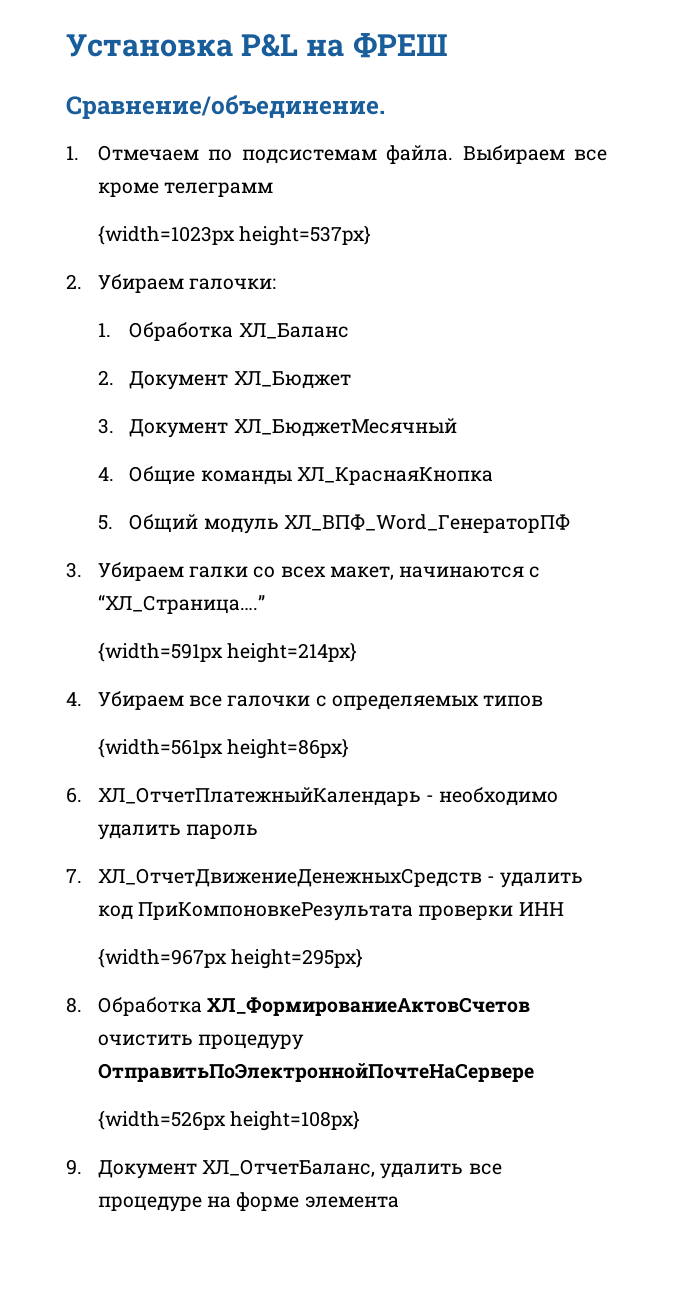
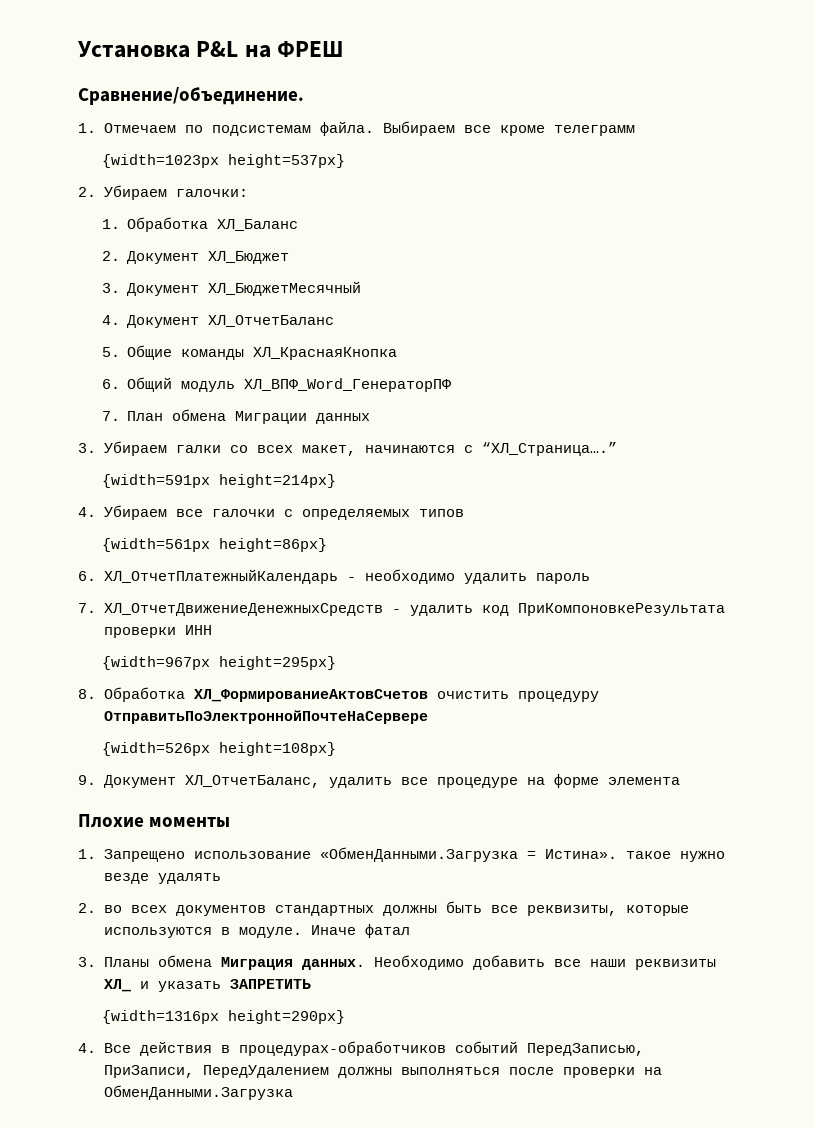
(114, 474) none -> [127,315,335,328] [101,347,120,357] Документ ХЛ_ОтчетБаланс // 5.
[97,515,113,530] 5. -> [101,379,120,389] 6.
(571, 523) none -> [101,409,371,424] // 7. План обмена Миграции данных
(399, 1202) none -> [78,814,231,828] [78,847,725,862] [103,873,221,884] [78,901,689,916] [103,924,410,938] [78,955,716,970] [103,979,311,992] [101,1010,345,1024] [78,1041,644,1056] [103,1065,662,1078] [103,1085,293,1100] // Плохие моменты // 1. Запрещено использование «ОбменДанными.Загрузка = Истина». такое нужно везде удалять // 2. во всех документов стандартных должны быть все реквизиты, которые используются в модуле. Иначе фатал // 3. Планы обмена Миграция данных. Необходимо добавить все наши реквизиты ХЛ_ и указать ЗАПРЕТИТЬ // {width=1316px height=290px} // 4. Все действия в процедурах-обработчиков событий ПередЗаписью, ПриЗаписи, ПередУдалением должны выполняться после проверки на ОбменДанными.Загрузка

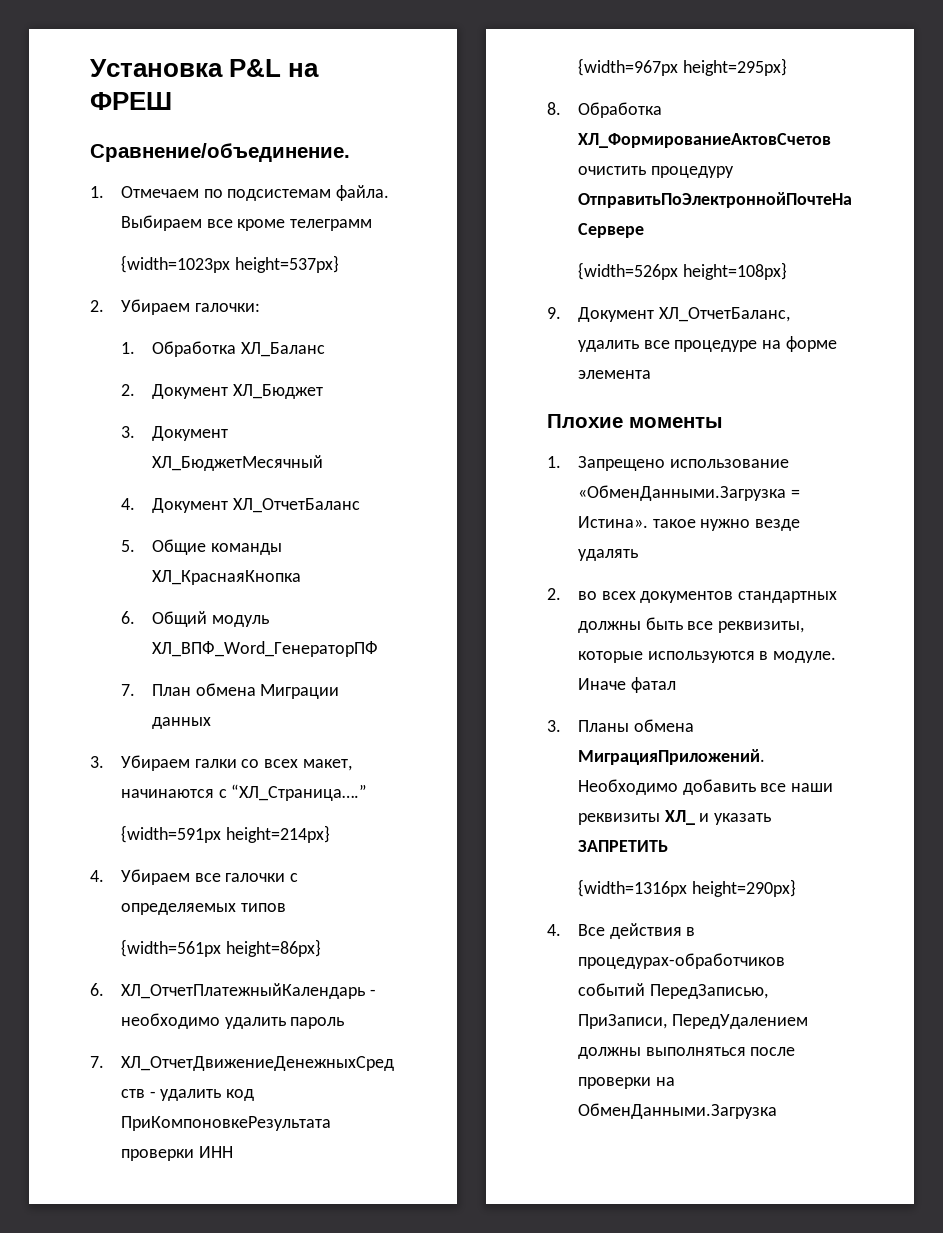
[220,957,365,970] Миграция данных. -> [578,749,766,765] МиграцияПриложений.

